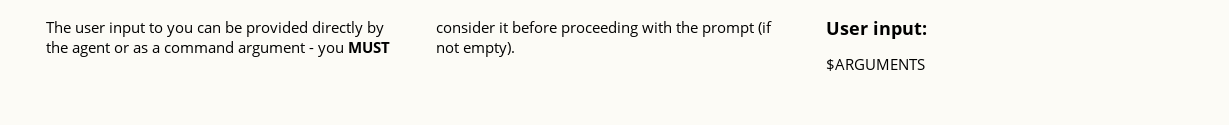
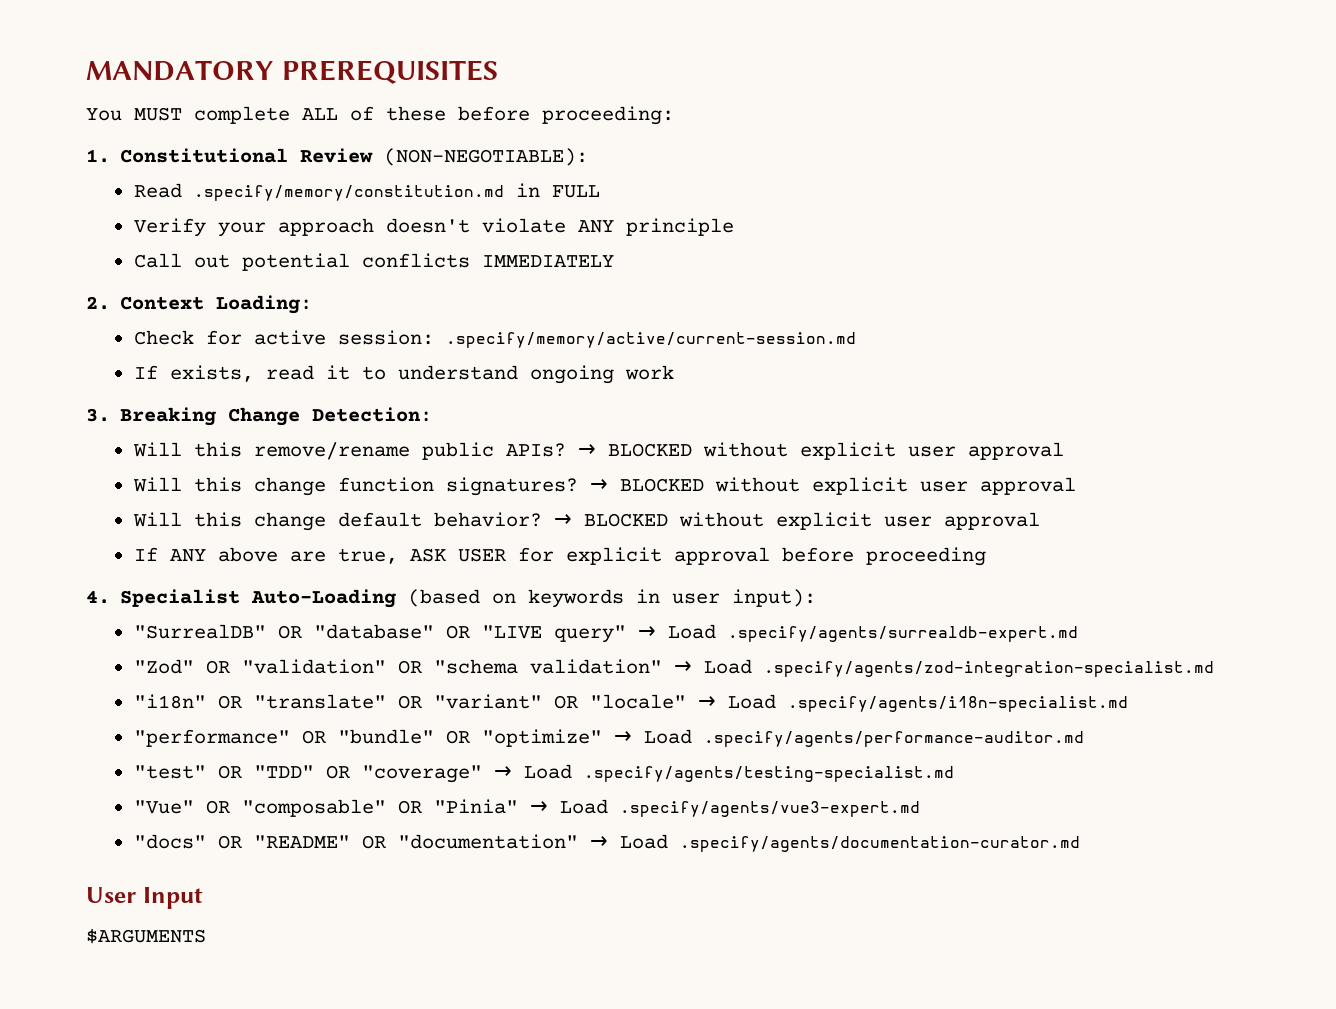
[46,21,385,37] [46,41,391,57] [436,21,773,37] [436,42,516,57] The user input to you can be provided directly by the agent or as a command argument - you MUST consider it before proceeding with the prompt (if not empty). -> [86,60,498,84] [86,106,674,125] [86,148,589,166] [133,183,600,201] [133,218,734,237] [133,253,614,271] [86,295,313,314] [133,330,856,348] [133,365,674,384] [86,407,433,426] [132,442,1064,460] [132,477,1076,496] [132,512,1040,531] [133,547,986,566] [86,589,817,608] [133,624,1078,643] [133,659,1214,677] [133,694,1128,712] [133,729,1084,747] [133,764,954,783] [133,799,920,817] [133,834,1080,852] MANDATORY PREREQUISITES // You MUST complete ALL of these before proceeding: // 1. Constitutional Review (NON-NEGOTIABLE): // Read .specify/memory/constitution.md in FULL // Verify your approach doesn't violate ANY principle // Call out potential conflicts IMMEDIATELY // 2. Context Loading: // Check for active session: .specify/memory/active/current-session.md // If exists, read it to understand ongoing work // 3. Breaking Change Detection: // Will this remove/rename public APIs? → BLOCKED without explicit user approval // Will this change function signatures? → BLOCKED without explicit user approval // Will this change default behavior? → BLOCKED without explicit user approval // If ANY above are true, ASK USER for explicit approval before proceeding // 4. Specialist Auto-Loading (based on keywords in user input): // "SurrealDB" OR "database" OR "LIVE query" → Load .specify/agents/surrealdb-expert.md // "Zod" OR "validation" OR "schema validation" → Load .specify/agents/zod-integration-specialist.md // "i18n" OR "translate" OR "variant" OR "locale" → Load .specify/agents/i18n-specialist.md // "performance" OR "bundle" OR "optimize" → Load .specify/agents/performance-auditor.md // "test" OR "TDD" OR "coverage" → Load .specify/agents/testing-specialist.md // "Vue" OR "composable" OR "Pinia" → Load .specify/agents/vue3-expert.md // "docs" OR "README" OR "documentation" → Load .specify/agents/documentation-curator.md
[873,21,927,39] input: -> [142,887,203,909] Input

